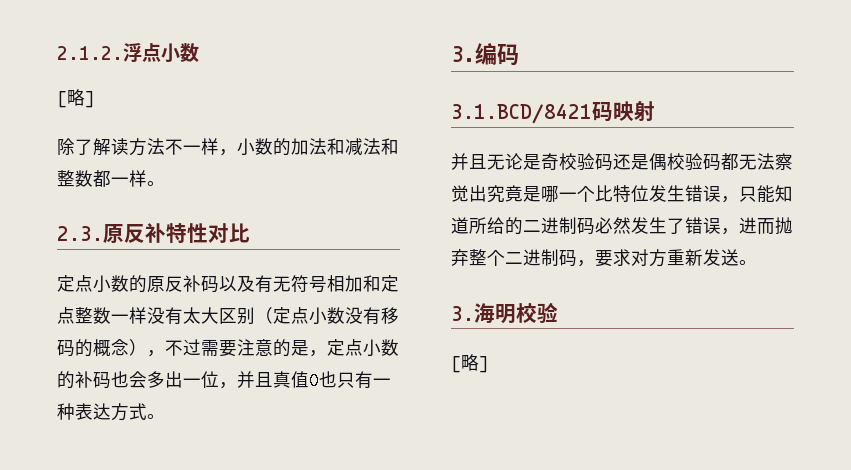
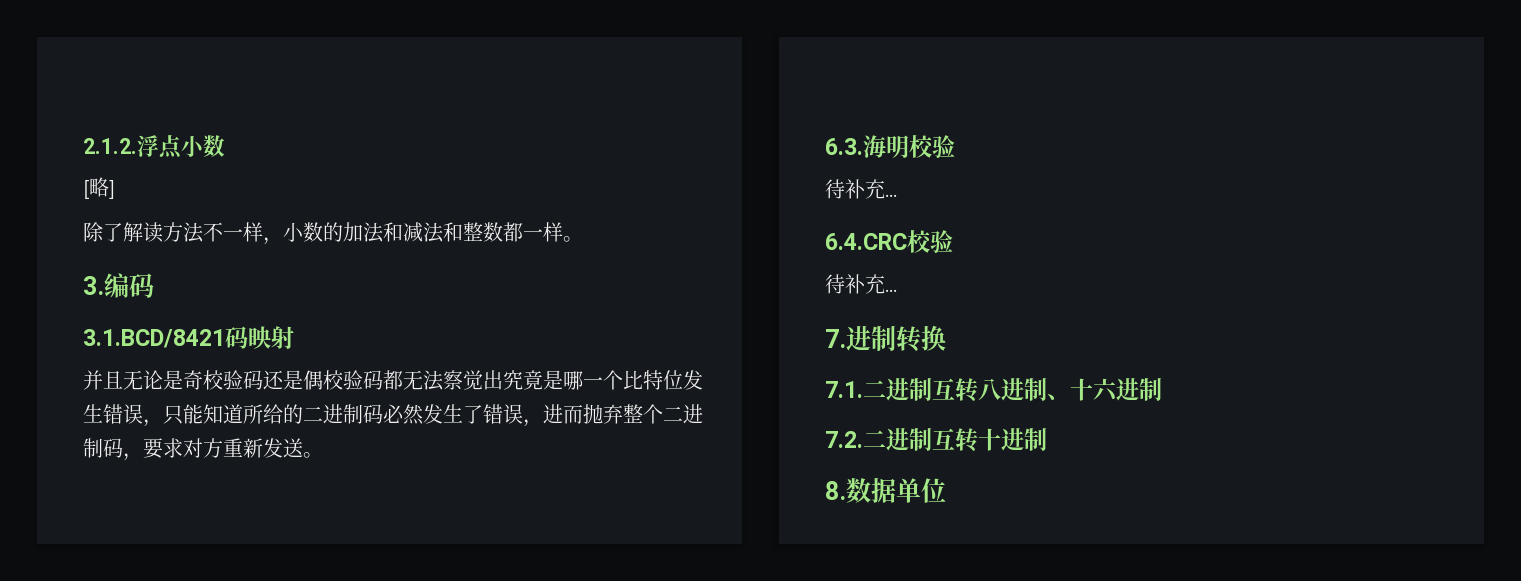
[57,223,250,244] [57,275,399,293] [57,307,399,325] [57,339,399,357] [57,371,391,390] [57,403,165,421] // 2.3.原反补特性对比 // 定点小数的原反补码以及有无符号相加和定点整数一样没有太大区别（定点小数没有移码的概念），不过需要注意的是，定点小数的补码也会多出一位，并且真值0也只有一种表达方式。 -> (583, 239) none
[451,306,474,321] 3. -> [825,138,863,155] 6.3.
[451,354,489,373] [略] -> [825,179,897,199] [825,230,953,253] [825,274,897,294] [825,325,946,352] [825,378,1162,402] [825,428,1047,452] [825,478,946,503] 待补充... // 6.4.CRC校验 // 待补充... // 7.进制转换 // 7.1.二进制互转八进制、十六进制 // 7.2.二进制互转十进制 // 8.数据单位

